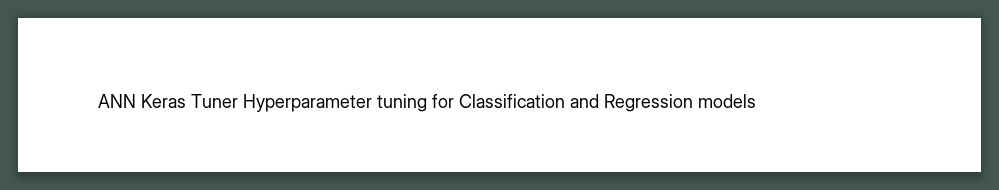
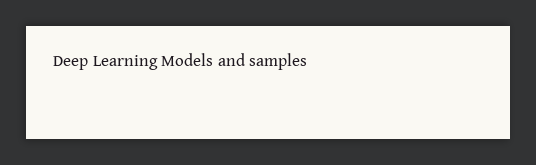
[98,94,756,112] ANN Keras Tuner Hyperparameter tuning for Classification and Regression models -> [53,53,308,70] Deep Learning Models and samples

